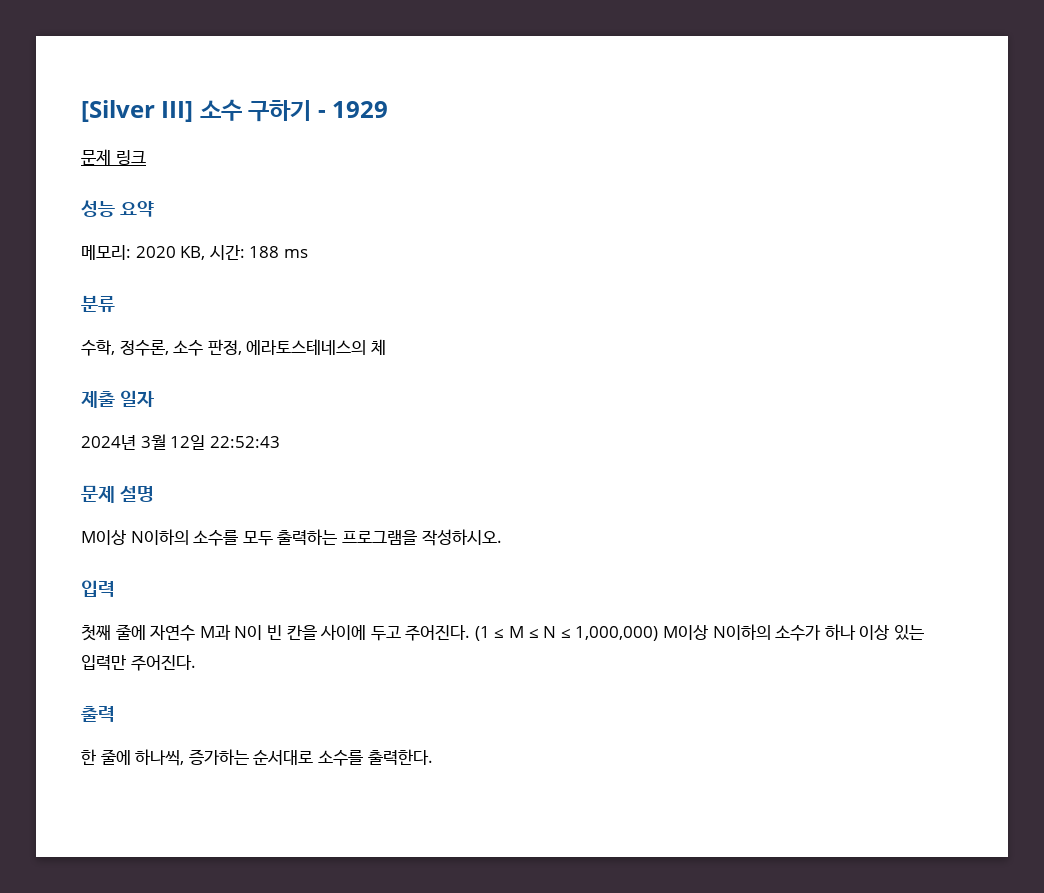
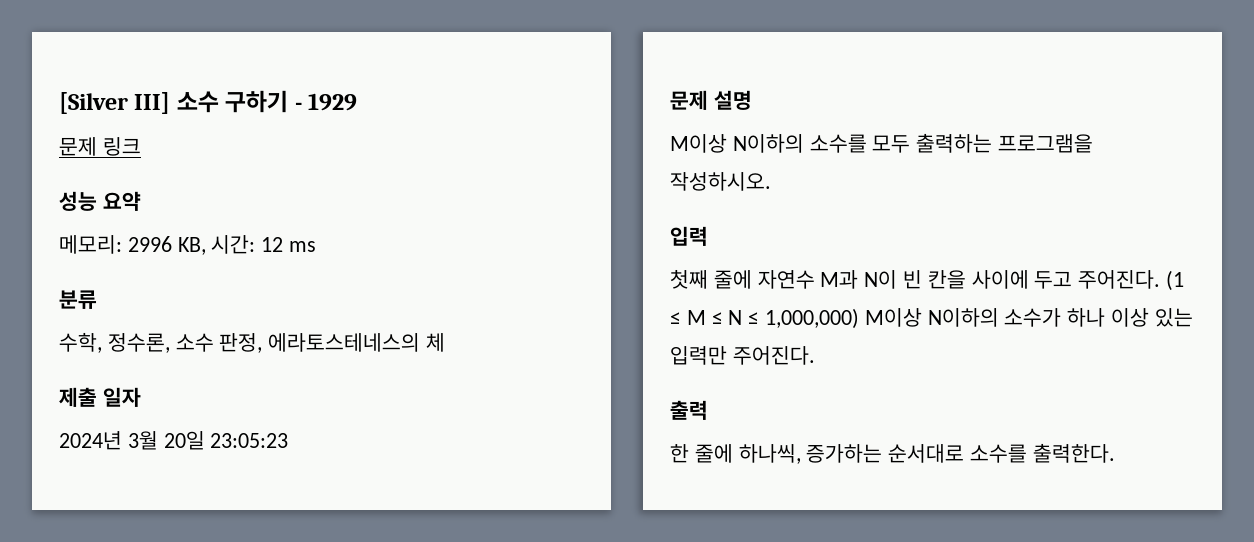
[135,246,176,258] 2020 -> [127,236,172,252] 2996
[249,246,280,258] 188 -> [261,237,284,252] 12
[170,435,280,450] 12일 22:52:43 -> [163,431,289,450] 20일 23:05:23

